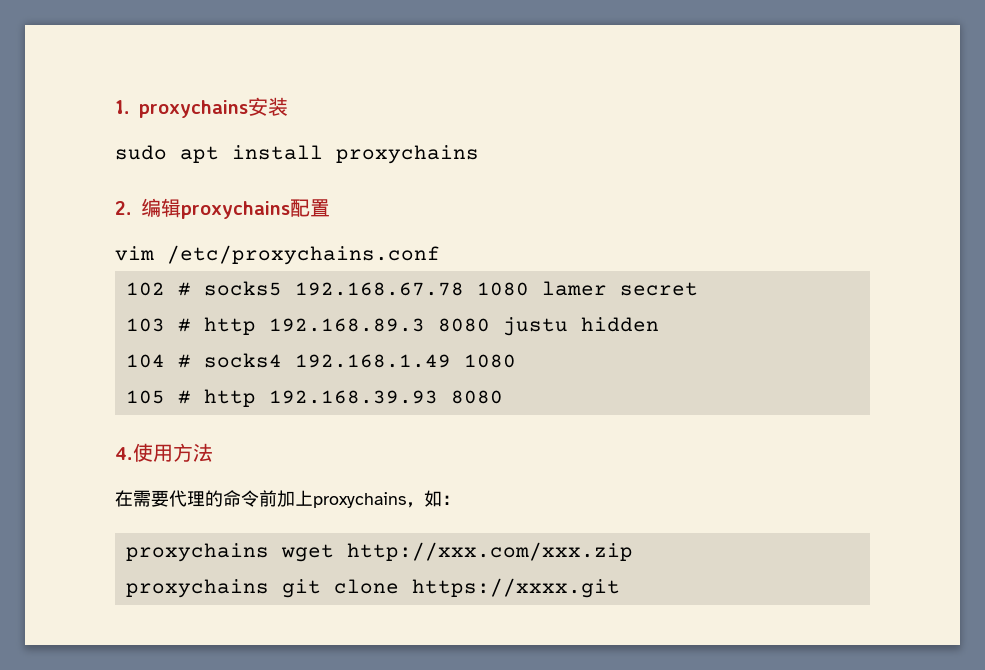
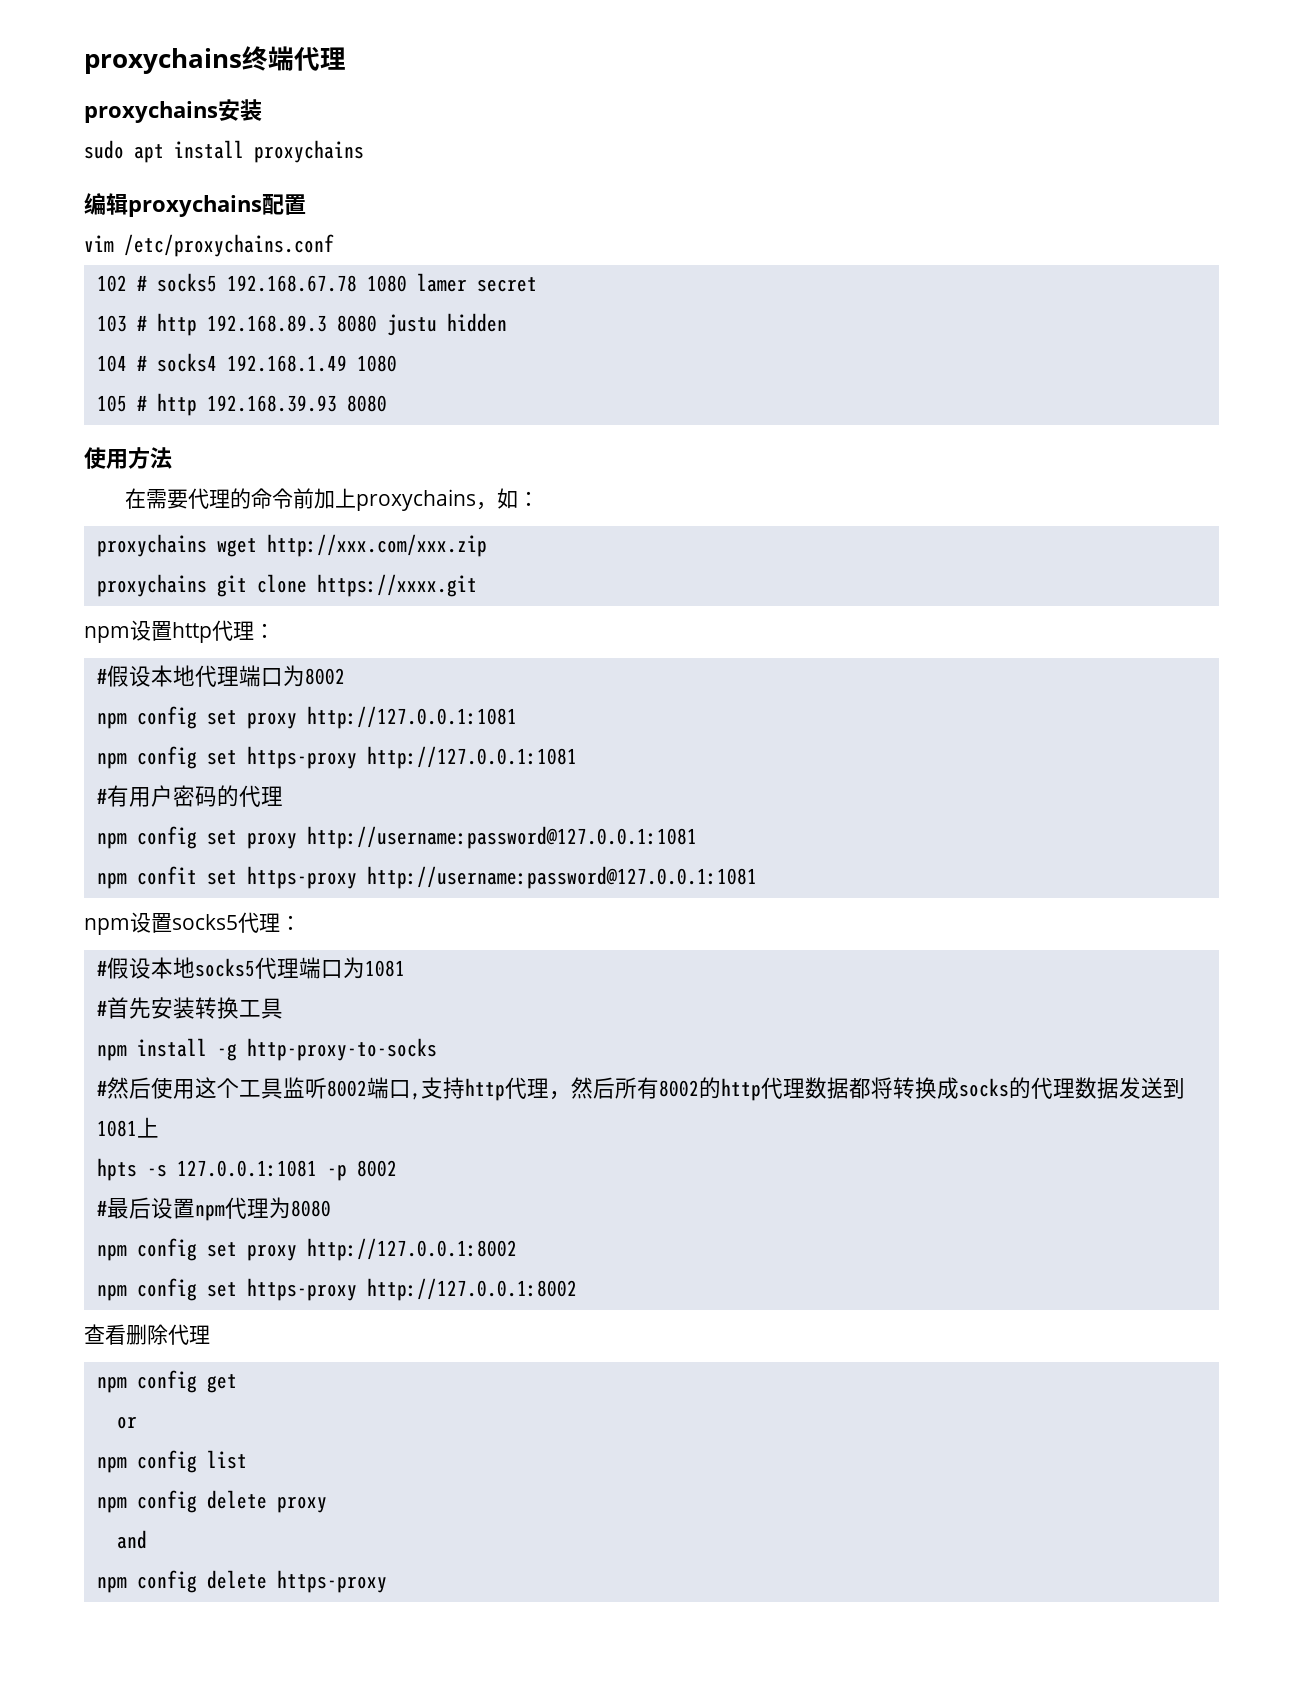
[115,100,130,114] 1. -> [84,46,346,74] proxychains终端代理 //
[115,201,132,215] 2. -> (364, 151) none
[115,447,133,460] 4. -> (387, 403) none
(620, 588) none -> [84,620,275,643] [96,665,345,687] [96,706,517,729] [96,746,577,769] [96,785,283,807] [96,826,697,849] [96,866,757,889] [84,912,301,935] [96,957,405,979] [96,997,283,1019] [96,1038,437,1061] [96,1077,1185,1101] [96,1117,159,1138] [96,1158,397,1181] [96,1197,331,1221] [96,1238,517,1261] [96,1278,577,1301] [84,1324,210,1345] [96,1370,237,1393] [116,1416,137,1429] [96,1450,247,1473] [96,1490,327,1513] [116,1530,147,1549] [96,1570,387,1593] // npm设置http代理： // #假设本地代理端口为8002 // npm config set proxy http://127.0.0.1:1081 // npm config set https-proxy http://127.0.0.1:1081 // #有用户密码的代理 // npm config set proxy http://username:password@127.0.0.1:1081 // npm confit set https-proxy http://username:password@127.0.0.1:1081 // npm设置socks5代理： // #假设本地socks5代理端口为1081 // #首先安装转换工具 // npm install -g http-proxy-to-socks // #然后使用这个工具监听8002端口,支持http代理，然后所有8002的http代理数据都将转换成socks的代理数据发送到1081上 // hpts -s 127.0.0.1:1081 -p 8002 // #最后设置npm代理为8080 // npm config set proxy http://127.0.0.1:8002 // npm config set https-proxy http://127.0.0.1:8002 // 查看删除代理 // npm config get // or // npm config list // npm config delete proxy // and // npm config delete https-proxy

